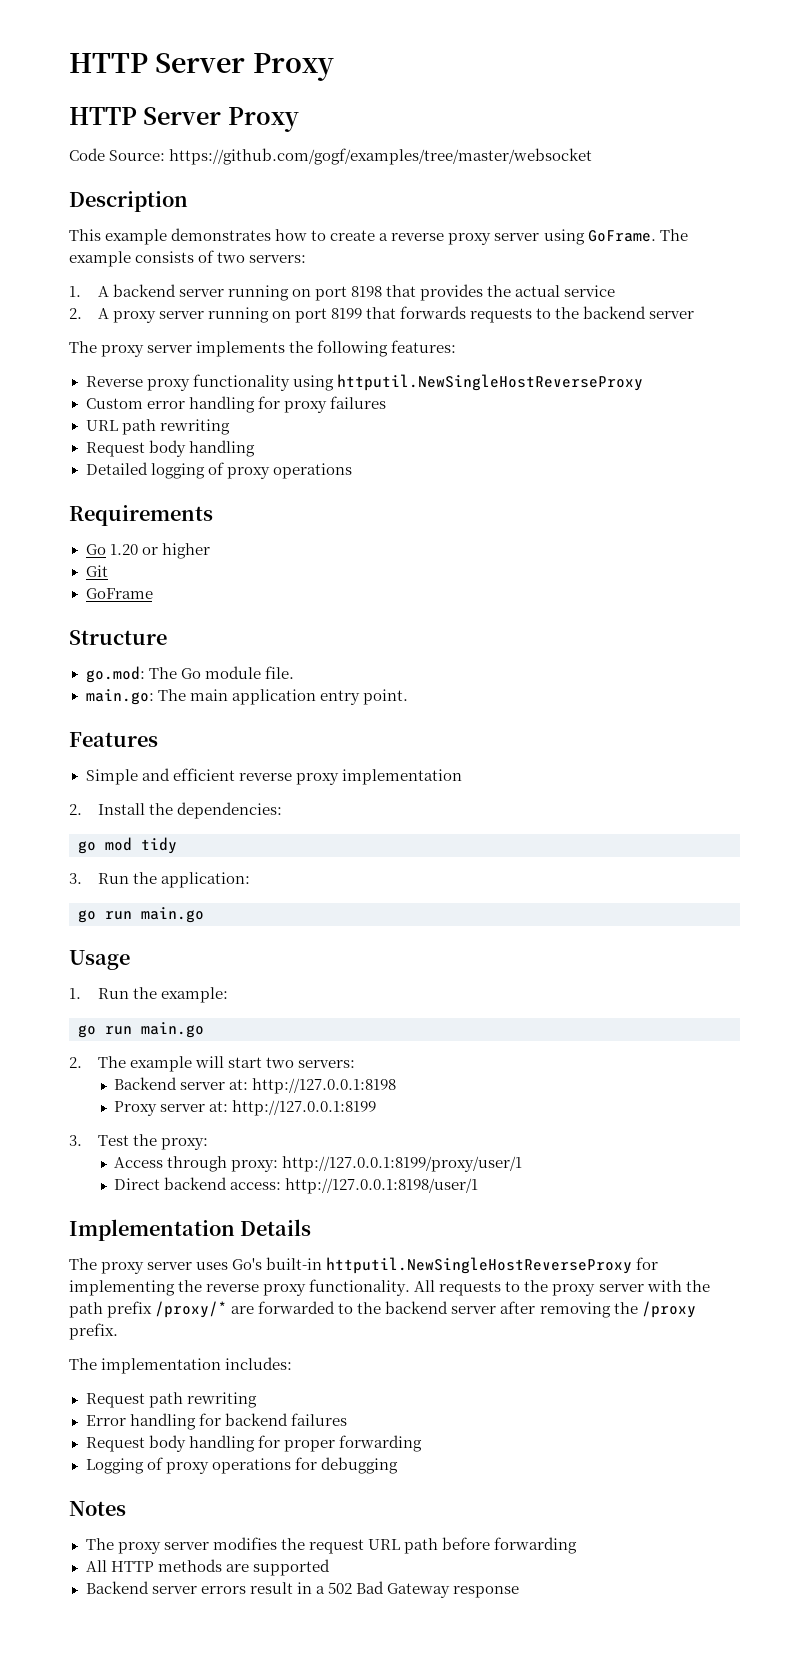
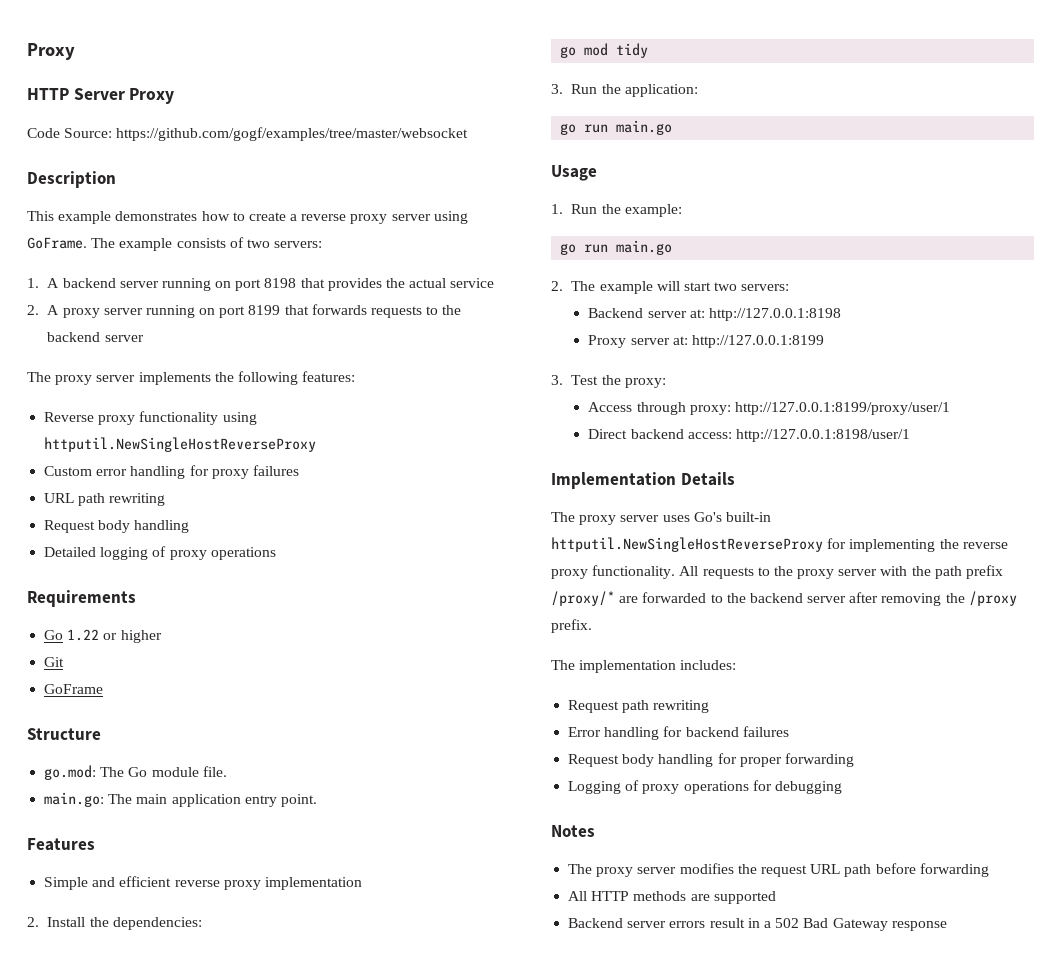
[69,53,246,73] HTTP Server -> (27, 51) none
[109,544,138,555] 1.20 -> [67,629,100,641] 1.22

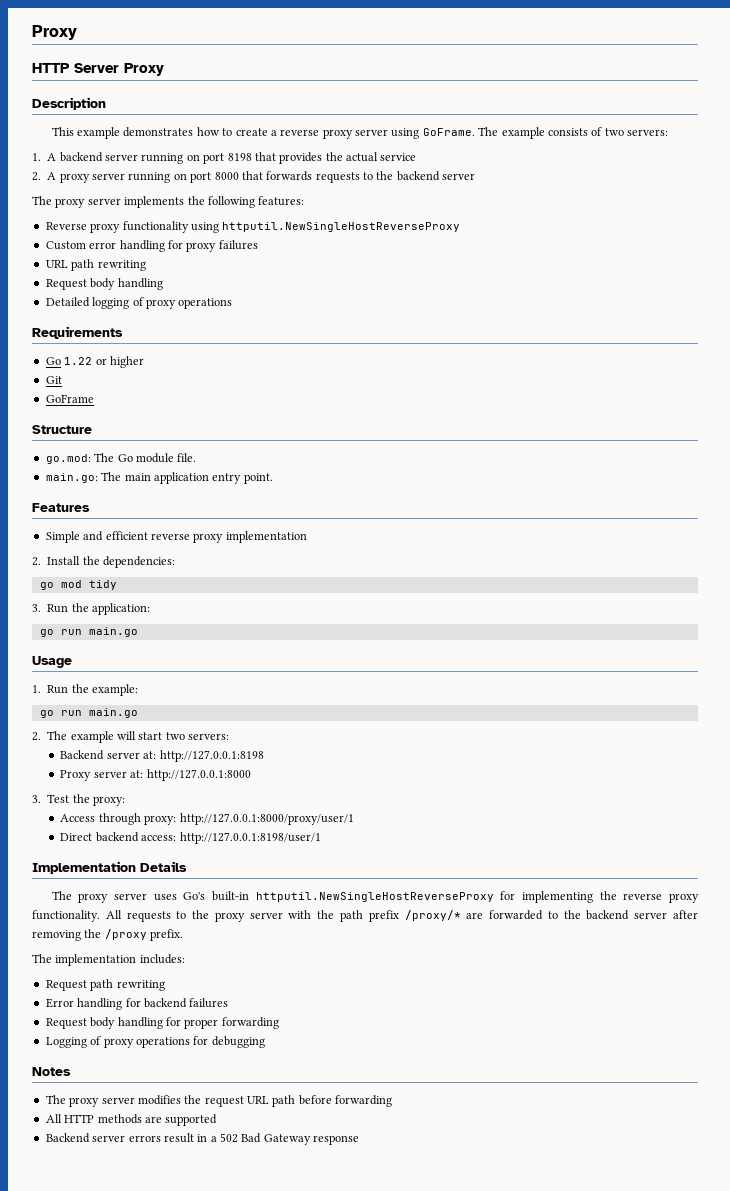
[27,127,469,141] // Code Source: https://github.com/gogf/examples/tree/master/websocket -> (164, 69) none
[248,305,281,315] 8199 -> [214,172,239,180] 8000
[691,335,824,348] http://127.0.0.1:8199 -> [146,769,251,781] http://127.0.0.1:8000
[734,402,950,415] http://127.0.0.1:8199/proxy/user/1 -> [179,813,354,825] http://127.0.0.1:8000/proxy/user/1

